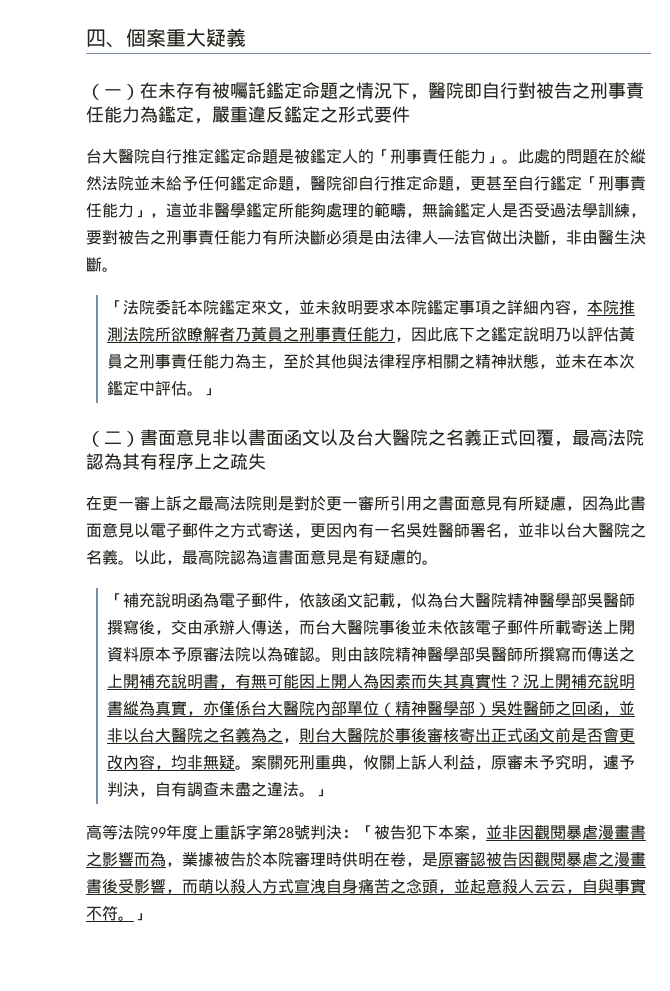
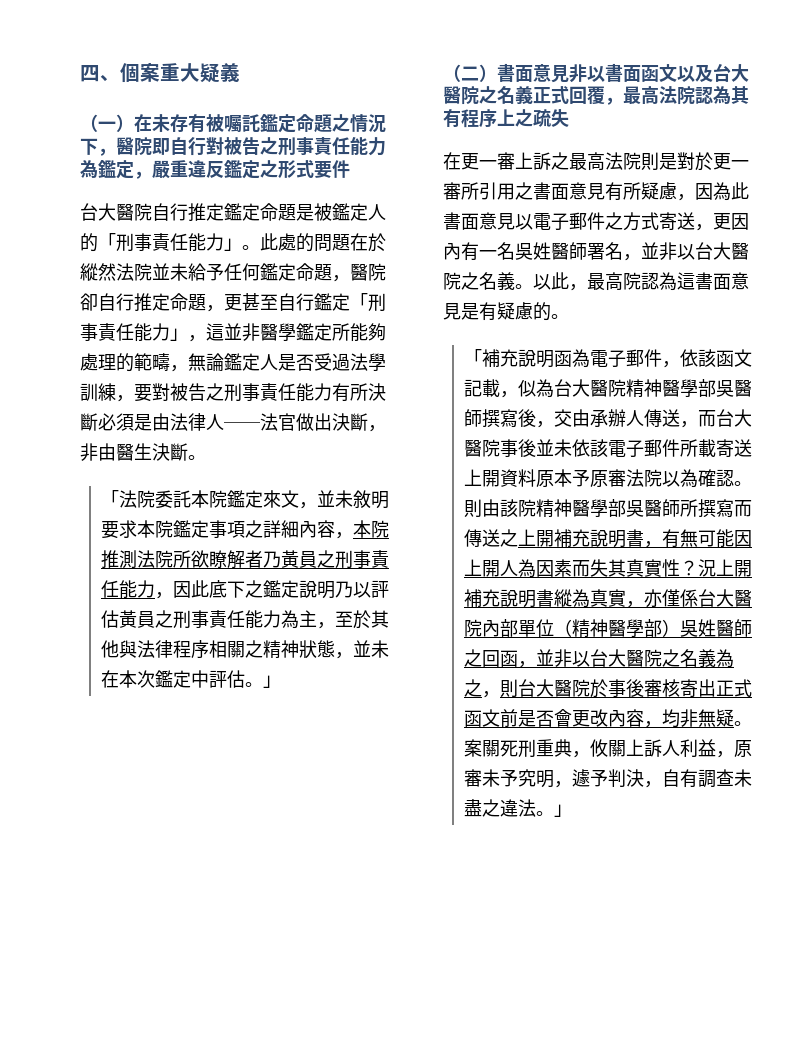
[86,824,646,840] [86,851,646,867] [86,878,646,894] [86,905,150,921] // 高等法院99年度上重訴字第28號判決：「被告犯下本案，並非因觀閱暴虐漫畫書之影響而為，業據被告於本院審理時供明在卷，是原審認被告因觀閱暴虐之漫畫書後受影響，而萌以殺人方式宣洩自身痛苦之念頭，並起意殺人云云，自與事實不符。」 -> (573, 810) none

